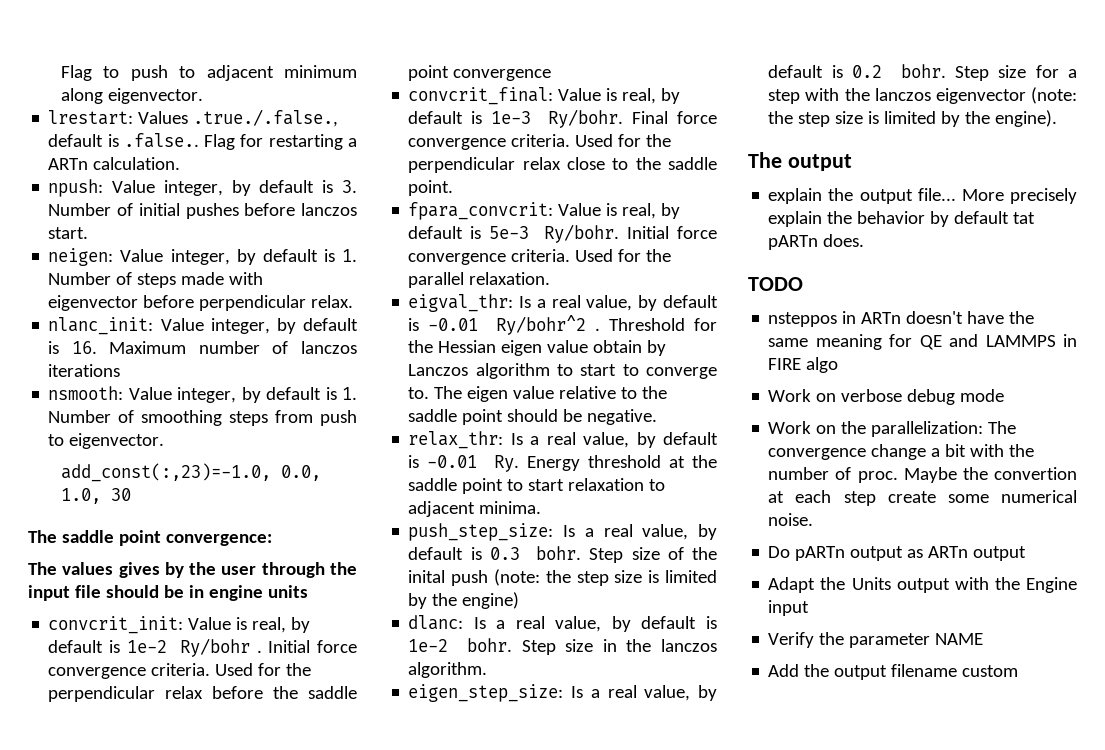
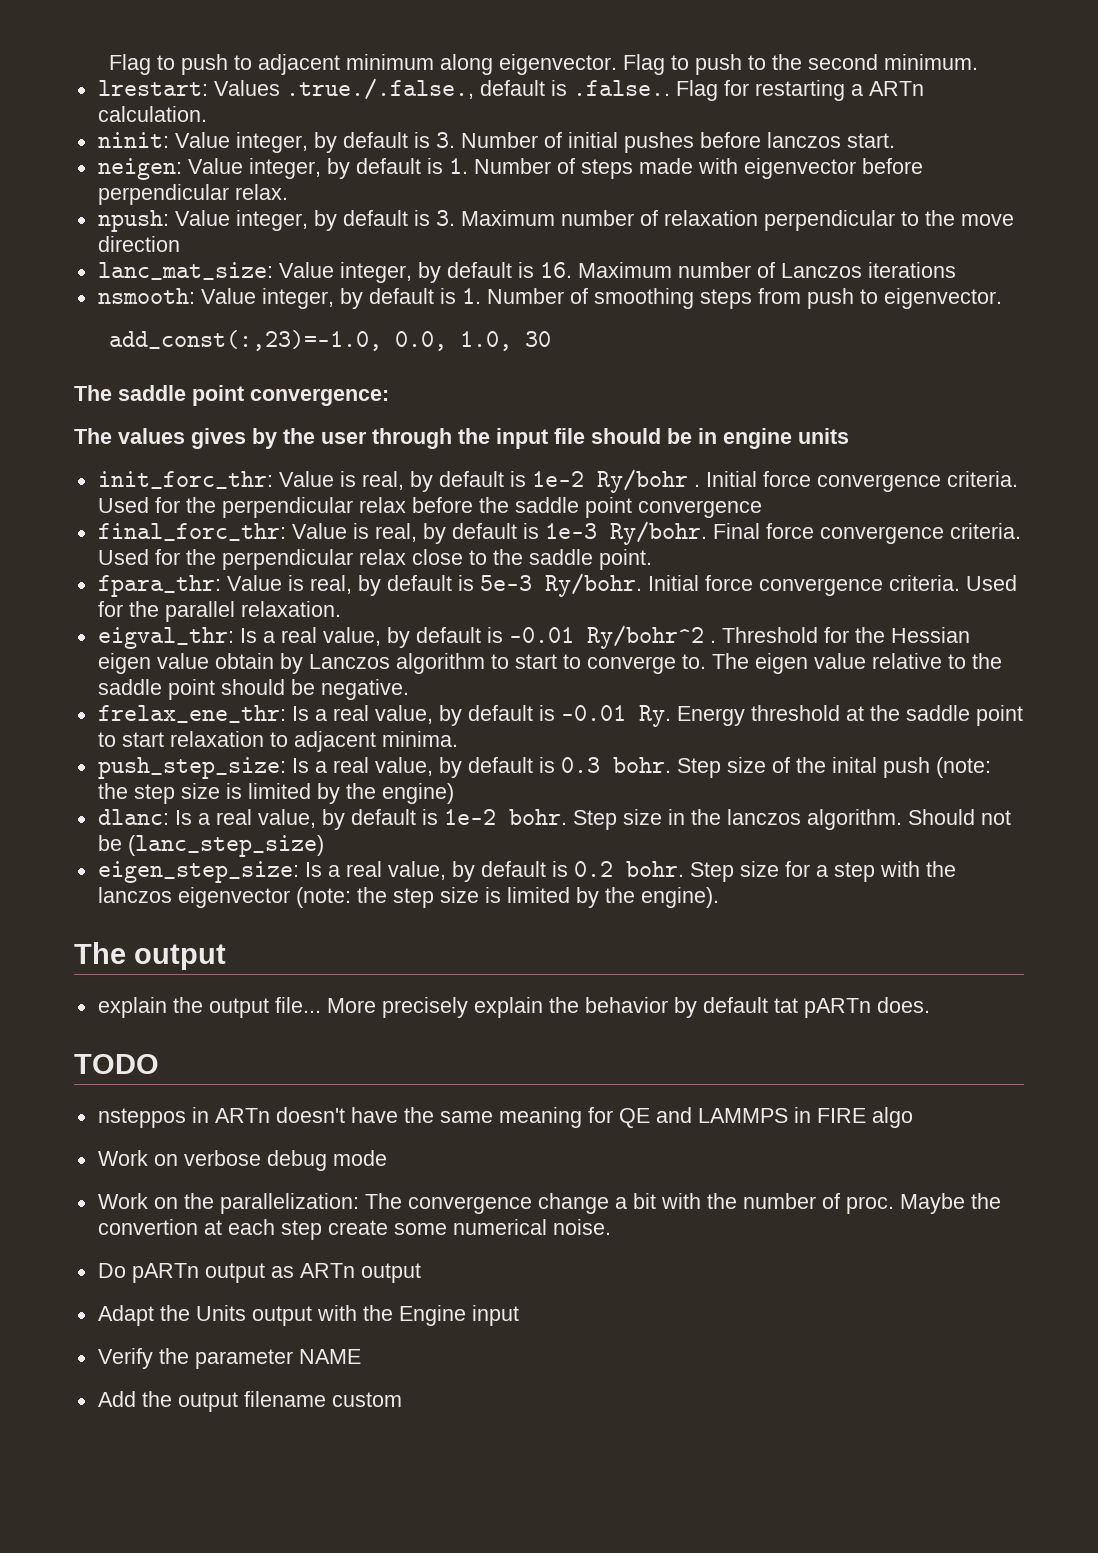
(203, 96) none -> [622,54,978,75] Flag to push to the second minimum.
[48,179,104,197] npush: -> [97,132,169,148] ninit:
[48,317,154,335] nlanc_init: -> [97,210,1014,232] [97,236,180,252] [97,262,273,280] npush: Value integer, by default is 3. Maximum number of relaxation perpendicular to the move direction // lanc_mat_size:
[300,341,357,354] lanczos -> [780,263,862,278] Lanczos
[48,616,184,634] convcrit_init: -> [97,471,273,489] init_forc_thr:
[408,87,554,105] convcrit_final: -> [97,523,286,541] final_forc_thr:
[408,202,554,220] fpara_convcrit: -> [97,575,221,597] fpara_thr:
[408,431,504,449] relax_thr: -> [97,705,286,723] frelax_ene_thr:
(488, 670) none -> [907,809,1011,825] [97,835,324,857] Should not be (lanc_step_size)

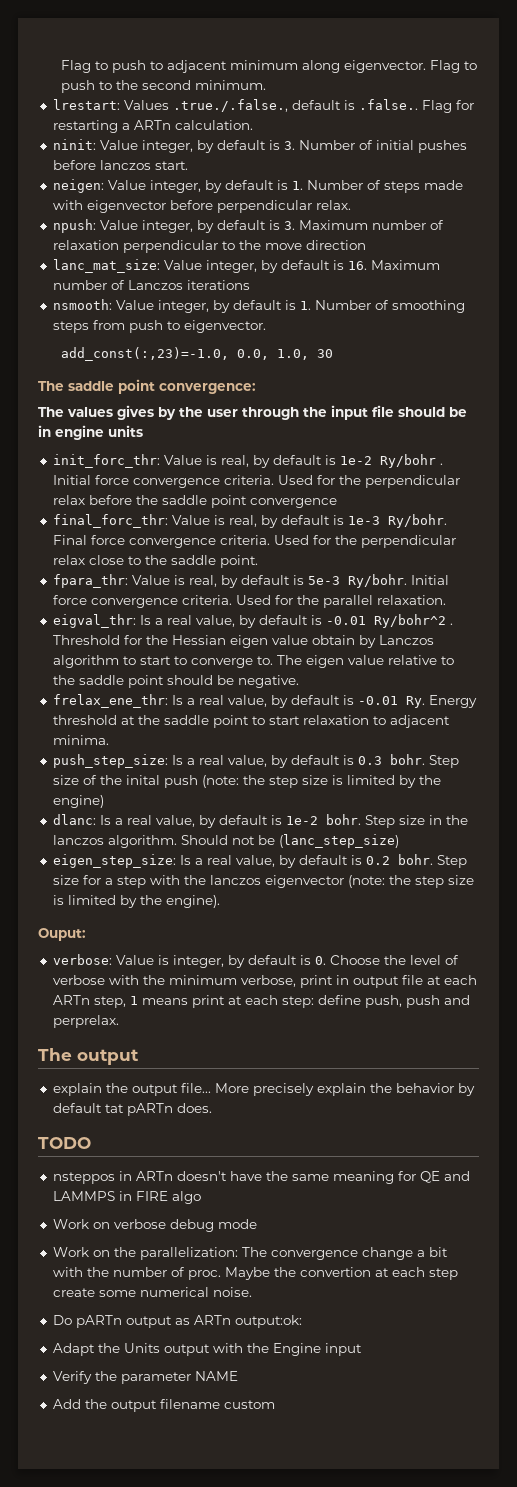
(719, 897) none -> [38,928,86,941] [52,954,459,968] [52,975,477,988] [52,995,470,1008] [52,1015,119,1028] // Ouput: // verbose: Value is integer, by default is 0. Choose the level of verbose with the minimum verbose, print in output file at each ARTn step, 1 means print at each step: define push, push and perprelax.
[360,1263,421,1283] output -> [234,1315,302,1328] output:ok:

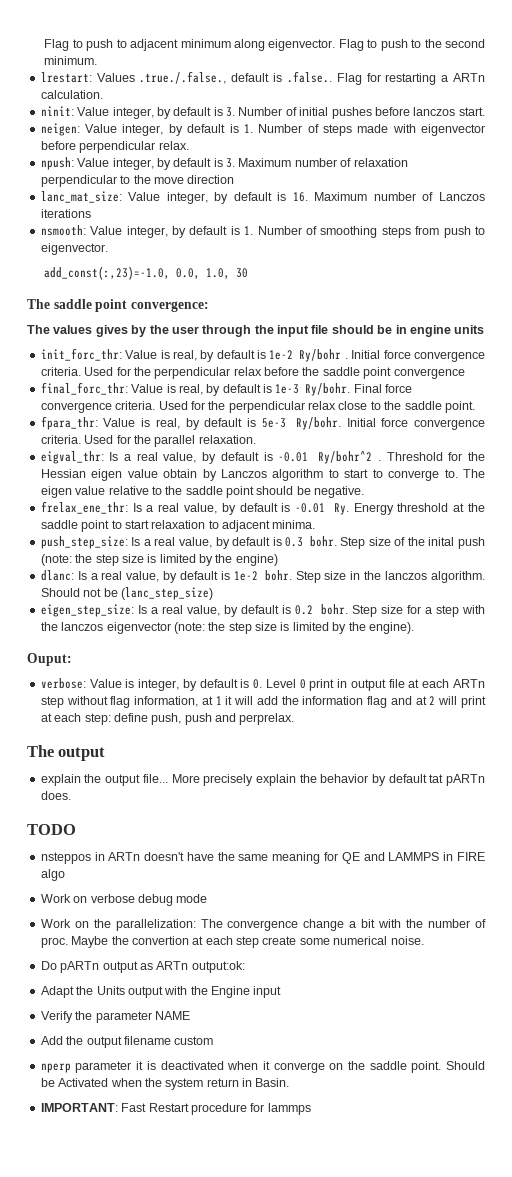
[329,955,459,965] [52,975,296,987] Choose the level of verbose with the minimum verbose, -> [265,679,306,689] Level 0
[93,996,188,1008] step, 1 means -> [40,696,458,708] step without flag information, at 1 it will add the information flag and at 2 will
(275, 1404) none -> [40,1061,485,1073] [40,1078,290,1090] [40,1103,311,1115] // nperp parameter it is deactivated when it converge on the saddle point. Should be Activated when the system return in Basin. // IMPORTANT: Fast Restart procedure for lammps

